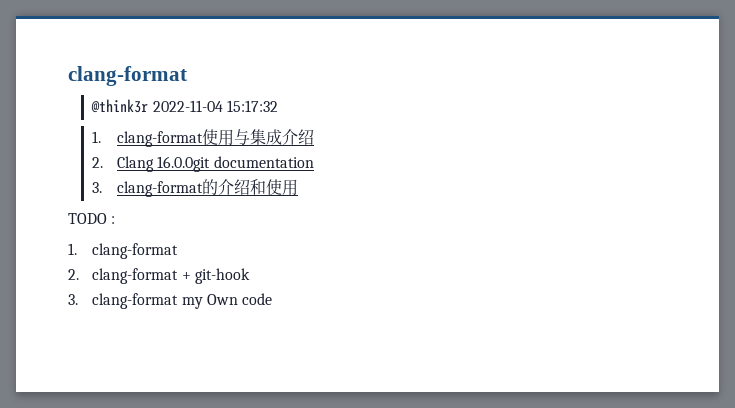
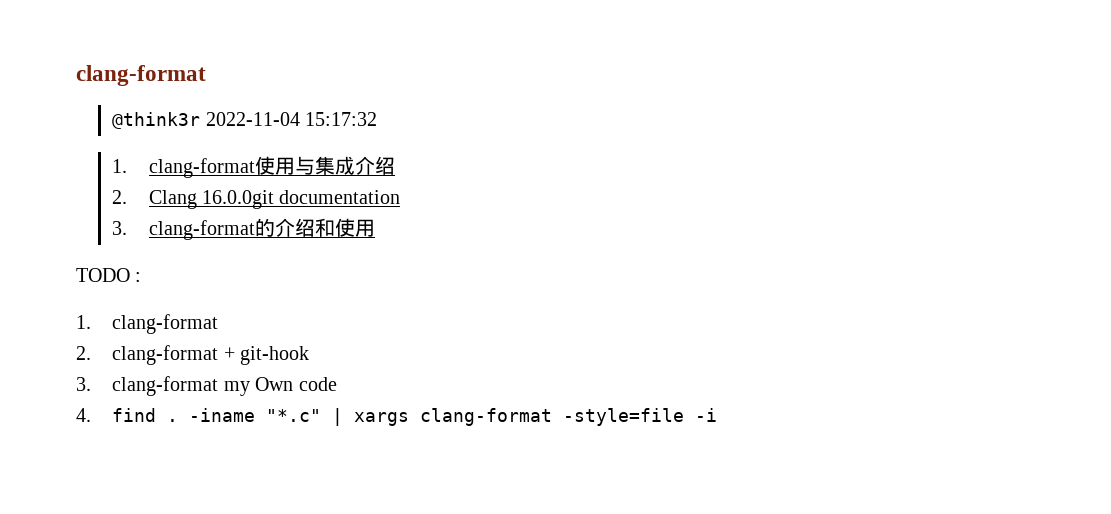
(273, 299) none -> [76,408,718,426] // 4. find . -iname "*.c" | xargs clang-format -style=file -i

